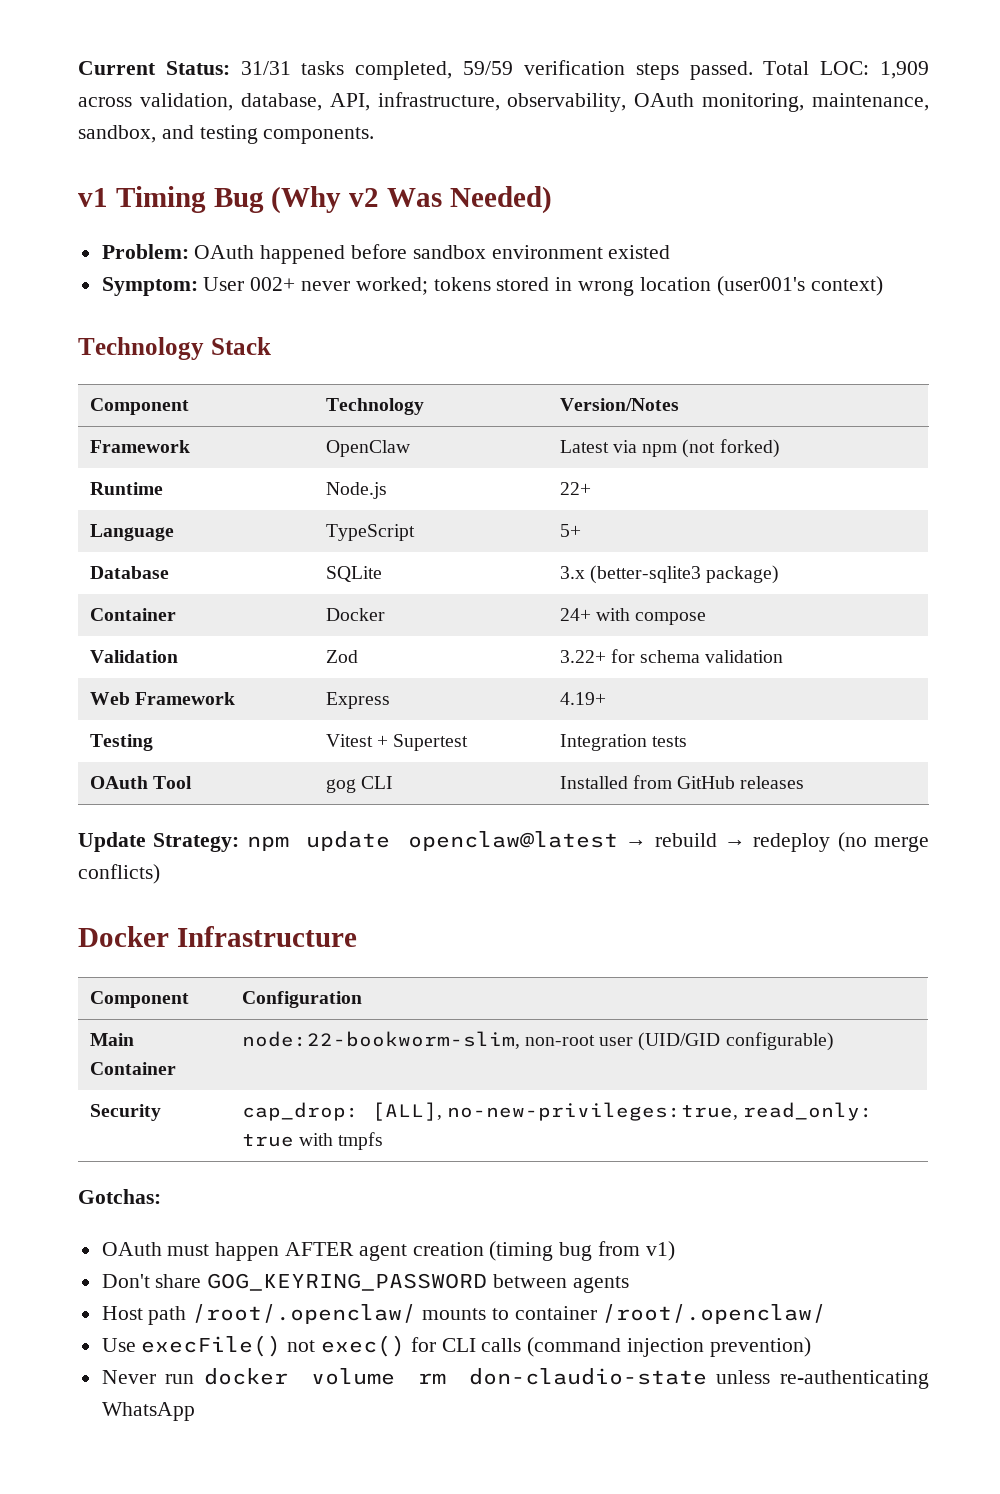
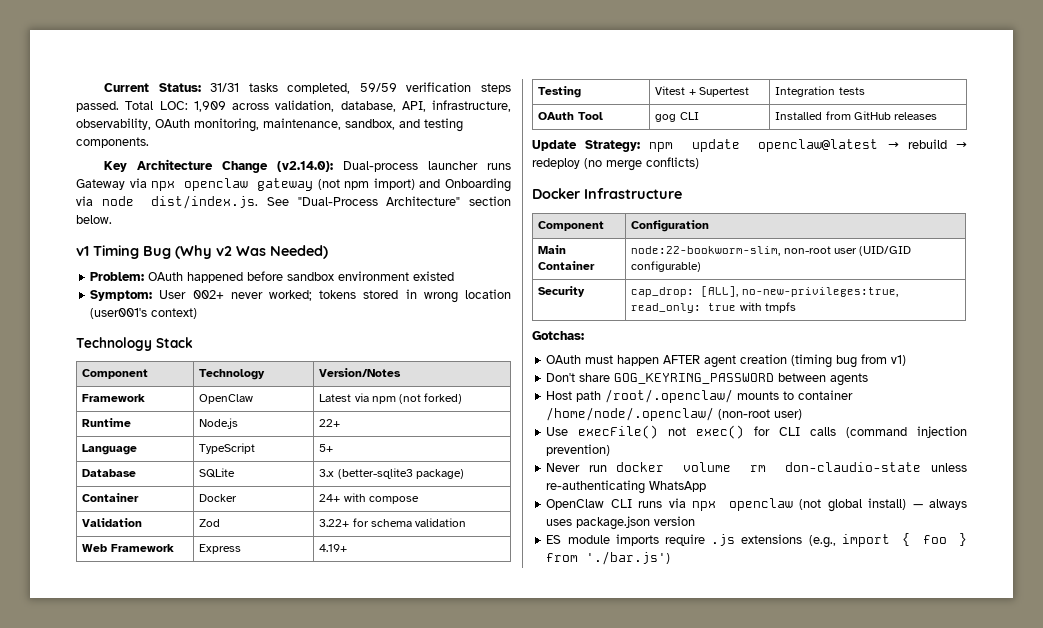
(375, 135) none -> [104,159,511,173] [76,178,512,192] [76,195,511,209] [76,215,112,224] // Key Architecture Change (v2.14.0): Dual-process launcher runs Gateway via npx openclaw gateway (not npm import) and Onboarding via node dist/index.js. See "Dual-Process Architecture" section below.
[602,1304,827,1324] /root/.openclaw/ -> [546,407,803,421] /home/node/.openclaw/ (non-root user)
(195, 1411) none -> [546,498,967,512] [546,516,696,530] [546,533,967,548] [546,551,671,565] // OpenClaw CLI runs via npx openclaw (not global install) — always uses package.json version // ES module imports require .js extensions (e.g., import { foo } from './bar.js')

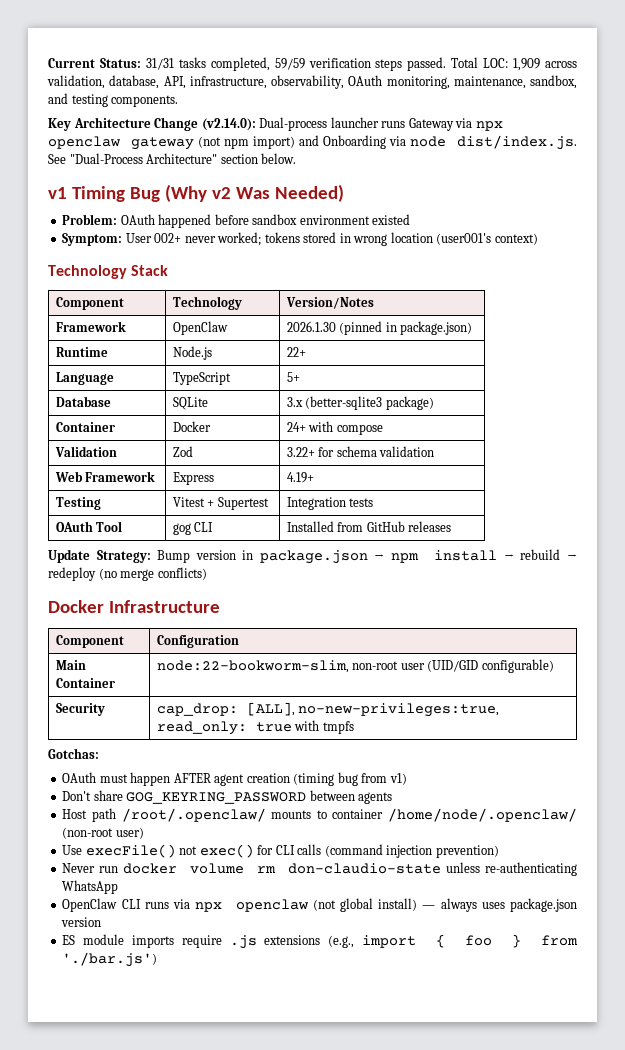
[319,393,462,404] Latest via npm (not forked) -> [286,321,473,335] 2026.1.30 (pinned in package.json)
[649,139,879,152] npm update openclaw@latest -> [157,550,498,564] Bump version in package.json → npm install

